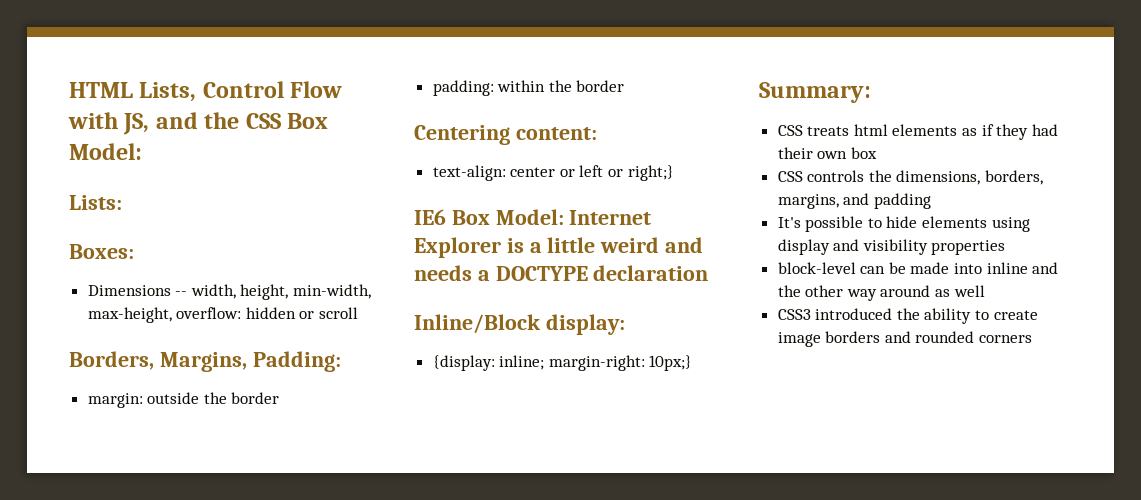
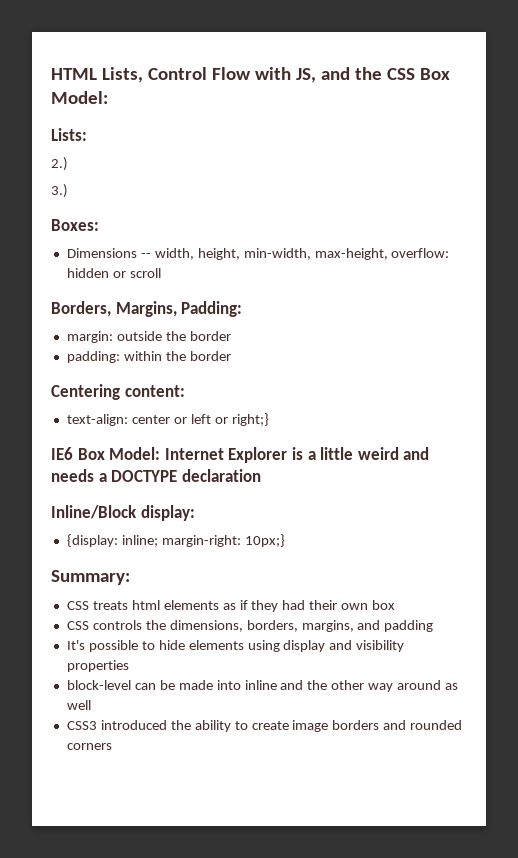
(122, 202) none -> [51,157,68,171] [51,184,68,198] // 2.) // 3.)

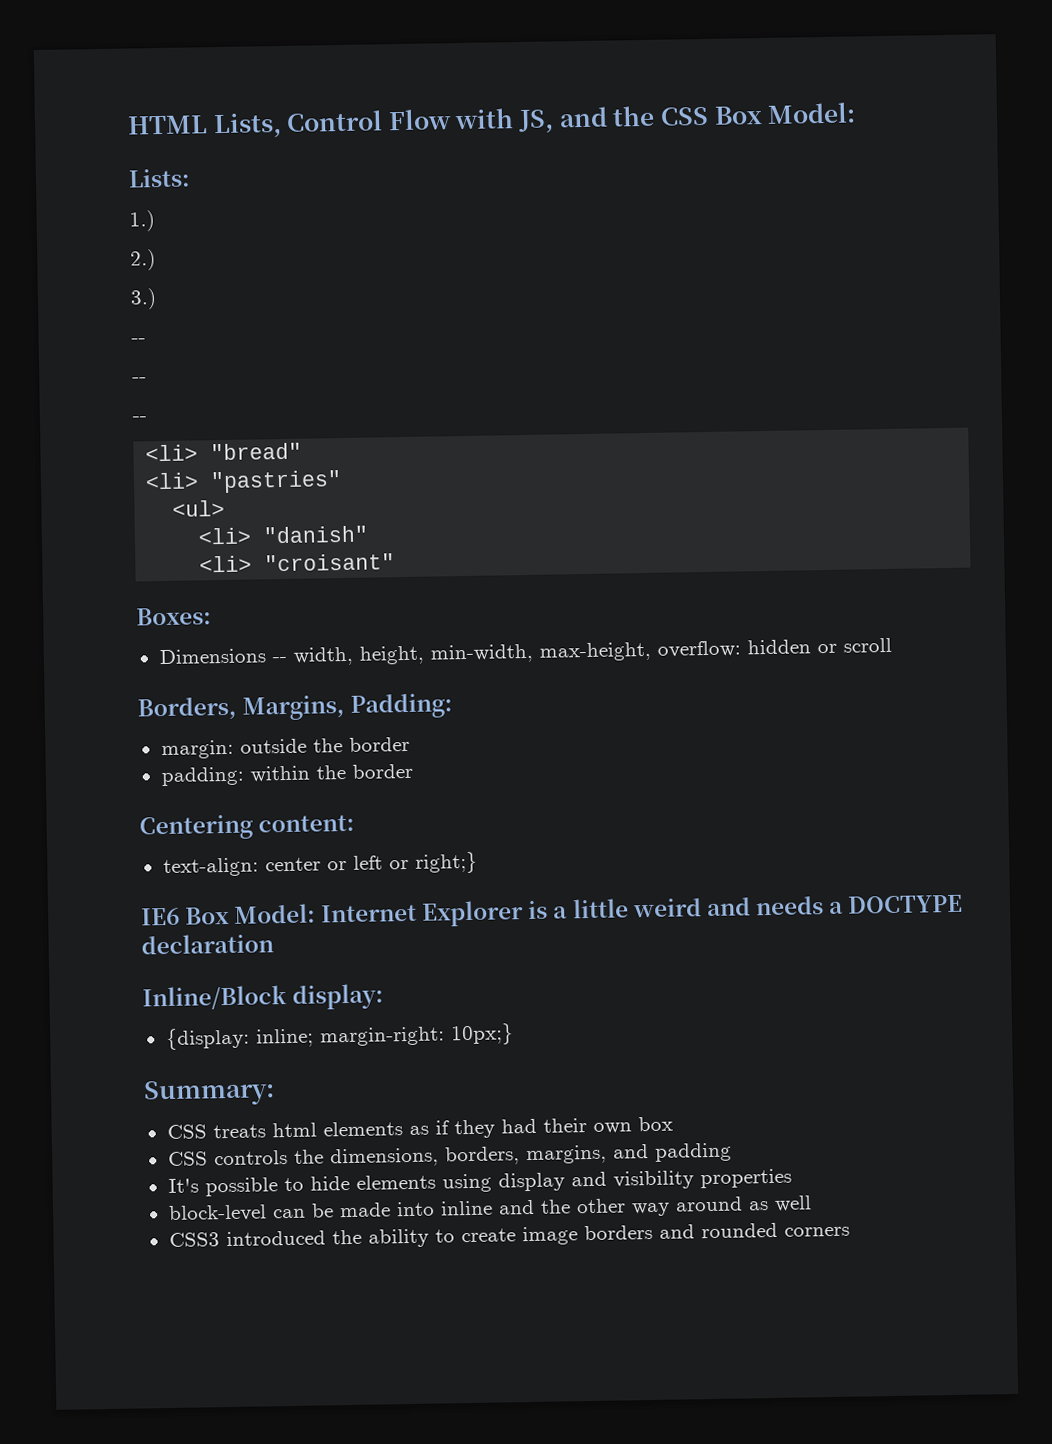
(87, 134) none -> [129,210,155,232] // 1.)
(68, 191) none -> [131,338,146,344] [132,377,147,383] [132,416,147,422] [145,442,303,462] [145,470,343,494] [172,499,226,517] [198,525,369,545] [199,553,396,573] // -- // -- // -- // <li> "bread" // <li> "pastries" // <ul> // <li> "danish" // <li> "croisant"

